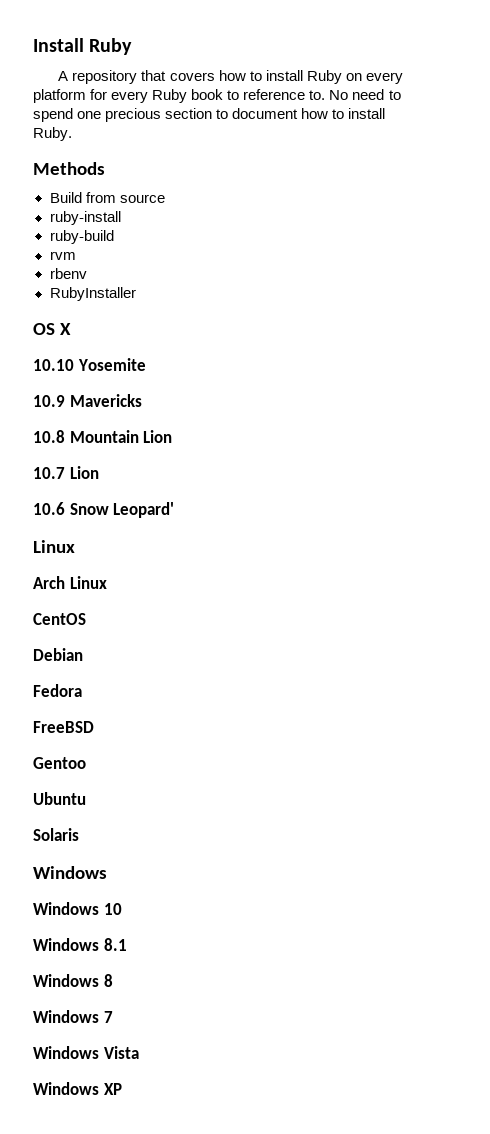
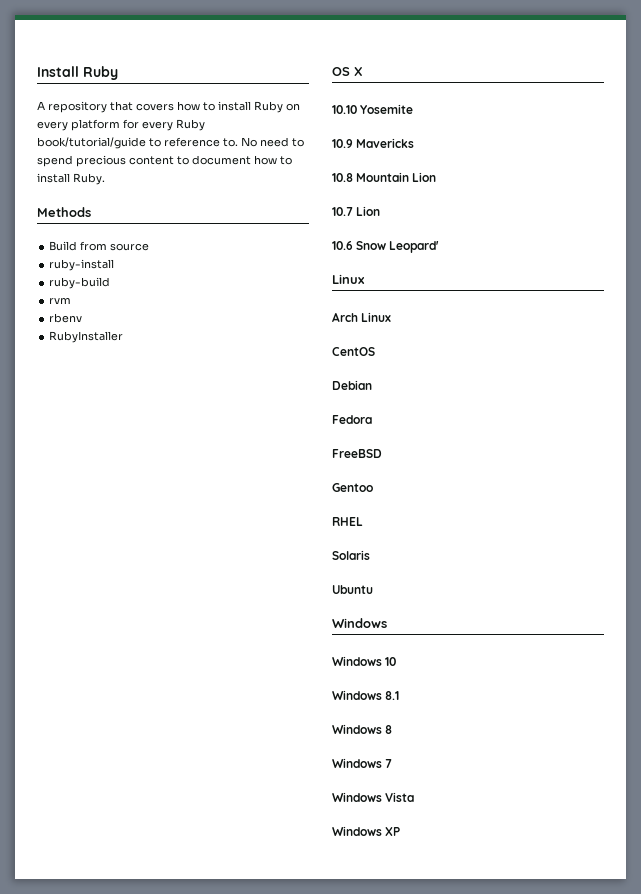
[191,89,224,100] book -> [37,137,146,149] book/tutorial/guide
[77,108,213,122] one precious section -> [76,155,174,167] precious content
[33,792,86,805] Ubuntu -> [332,517,363,526] RHEL
(79, 834) none -> [332,585,373,594] // Ubuntu

